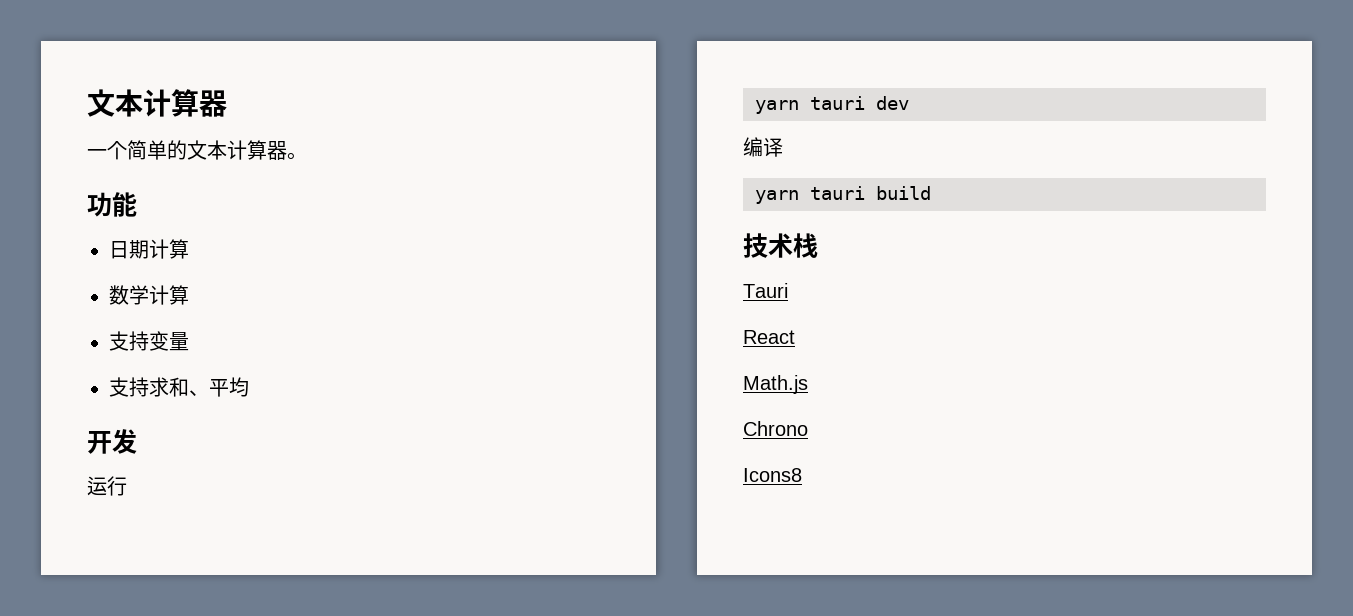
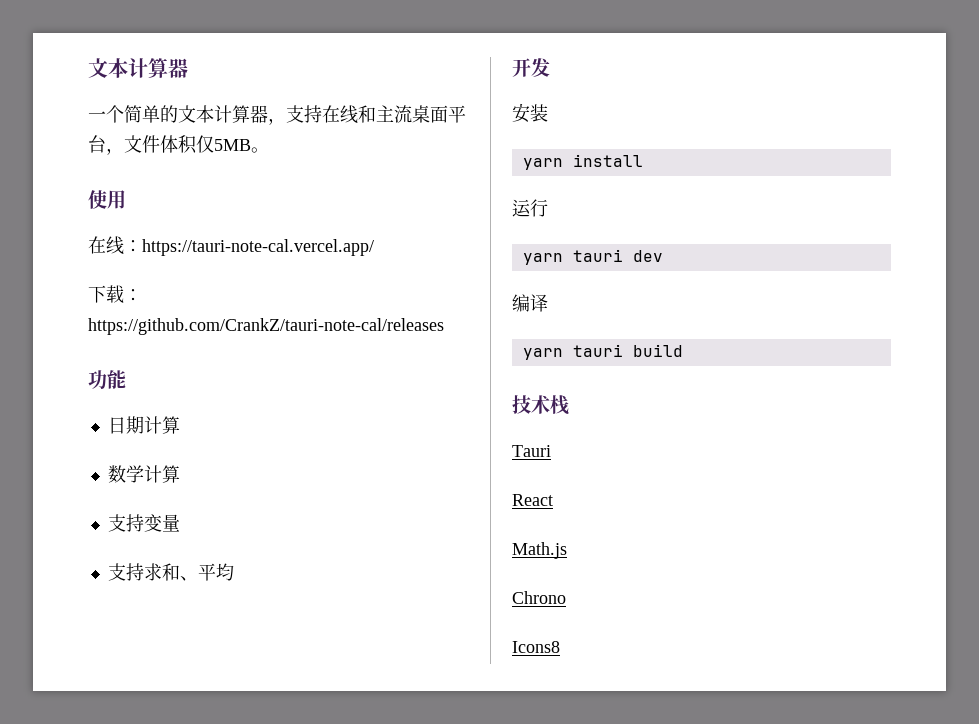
[287,152,307,160] 。 -> [268,105,466,125] [88,135,269,155] [88,190,126,209] [88,236,374,256] [88,285,142,303] [88,318,444,335] ，支持在线和主流桌面平台，文件体积仅5MB。 // 使用 // 在线：https://tauri-note-cal.vercel.app/ // 下载：https://github.com/CrankZ/tauri-note-cal/releases
(137, 441) none -> [512,103,548,123] [522,154,643,170] // 安装 // yarn install

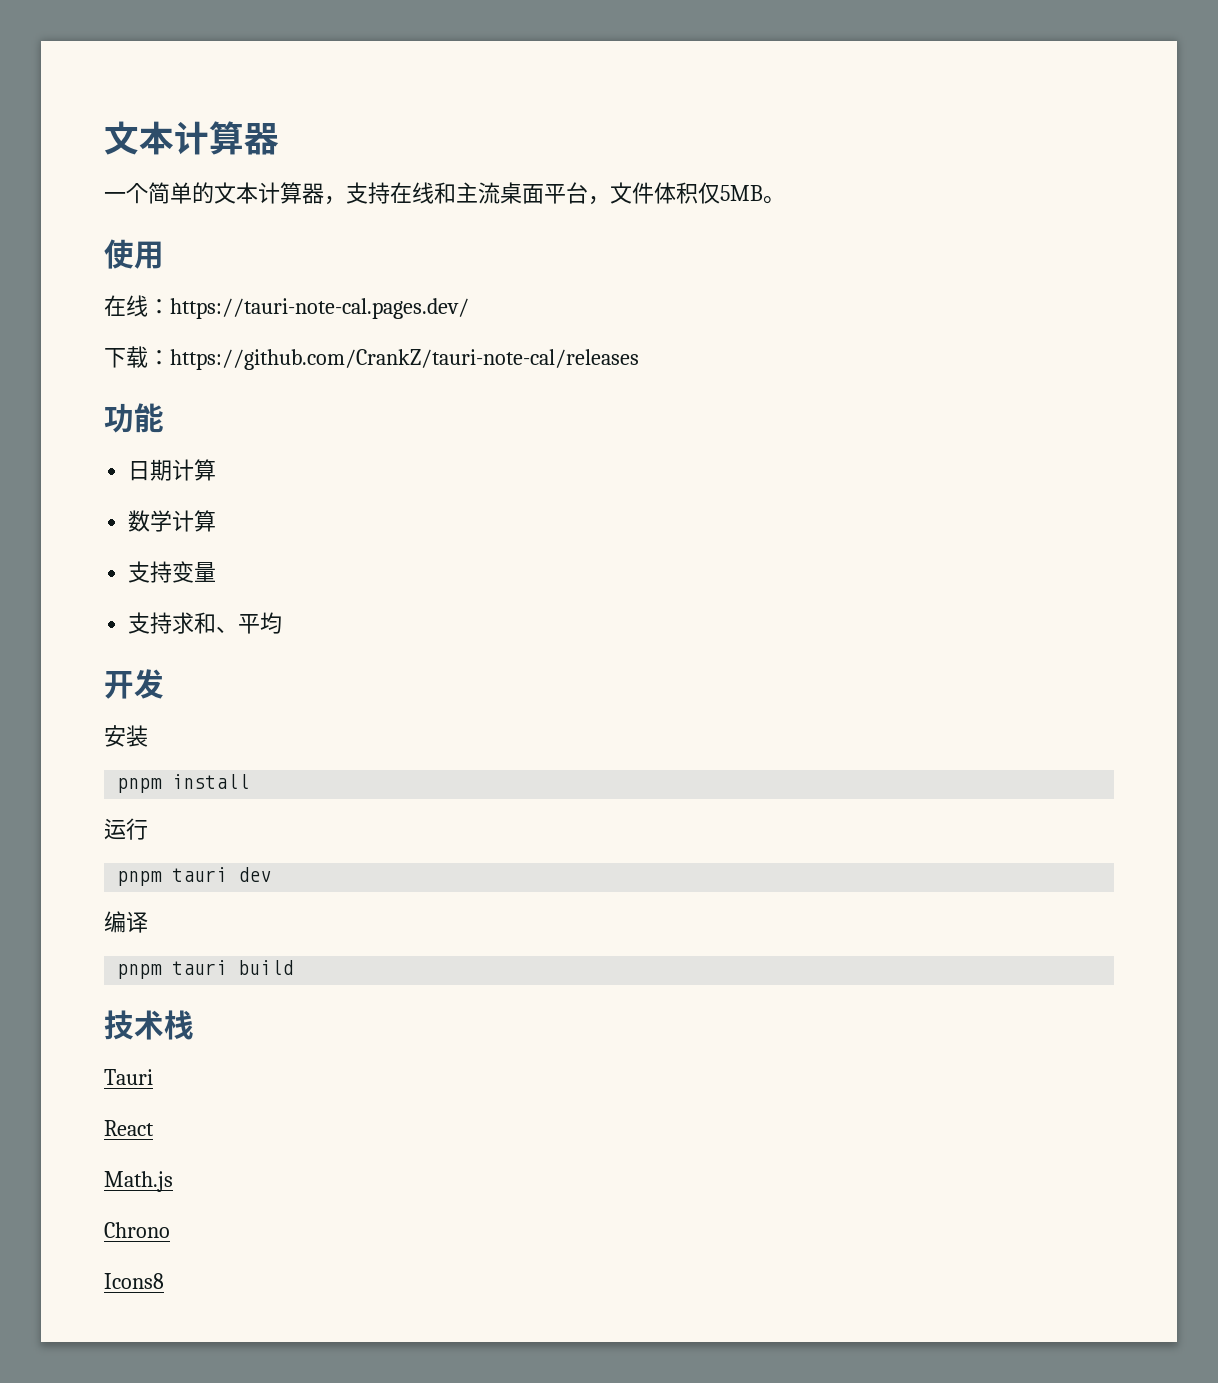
[142,239,374,256] https://tauri-note-cal.vercel.app/ -> [170,298,469,319] https://tauri-note-cal.pages.dev/
[522,158,563,170] yarn -> [117,778,163,793] pnpm
[522,253,563,265] yarn -> [117,871,163,886] pnpm
[522,348,563,360] yarn -> [117,964,163,979] pnpm

